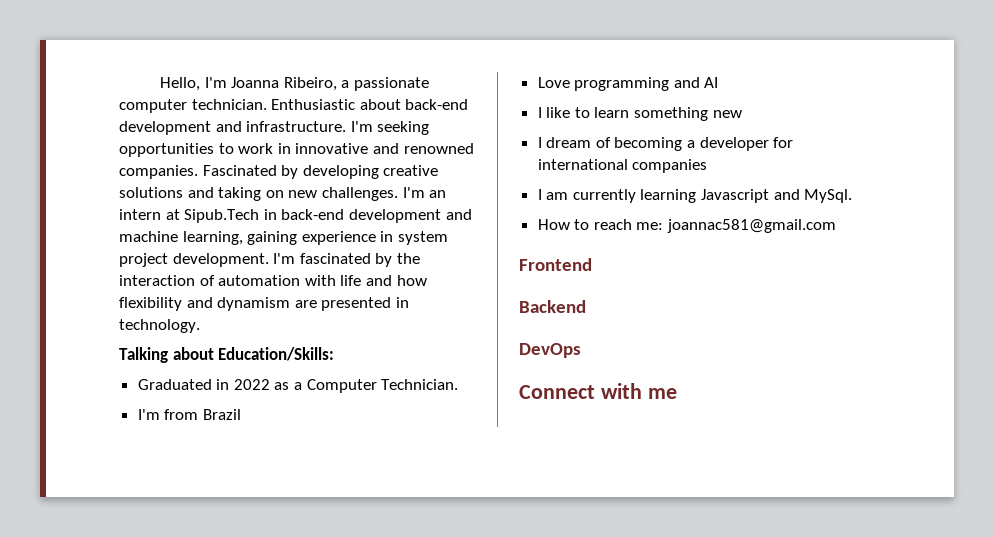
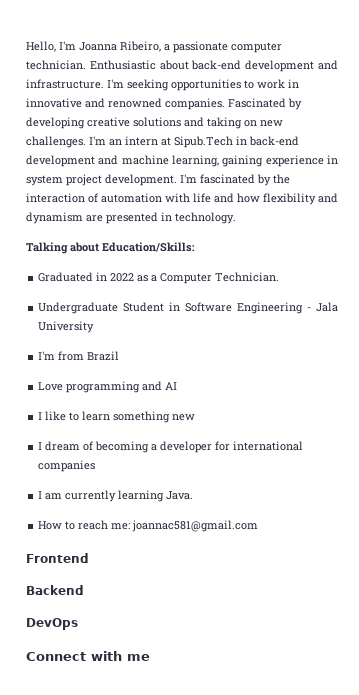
(459, 384) none -> [38,302,338,314] [38,321,95,333] // Undergraduate Student in Software Engineering - Jala University
[701,189,853,203] Javascript and MySql. -> [166,491,194,500] Java.

